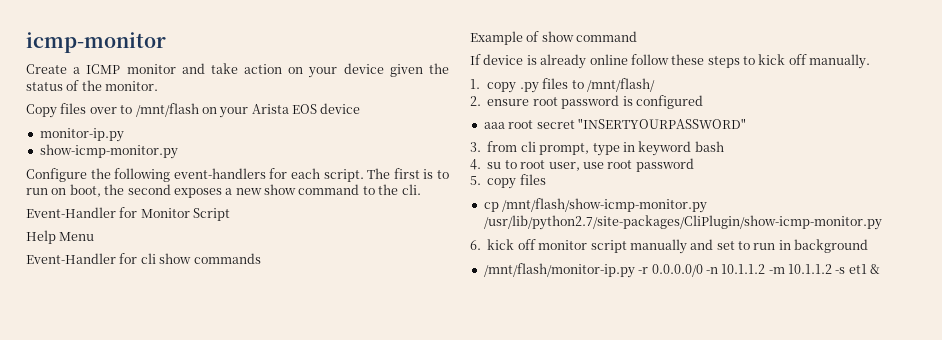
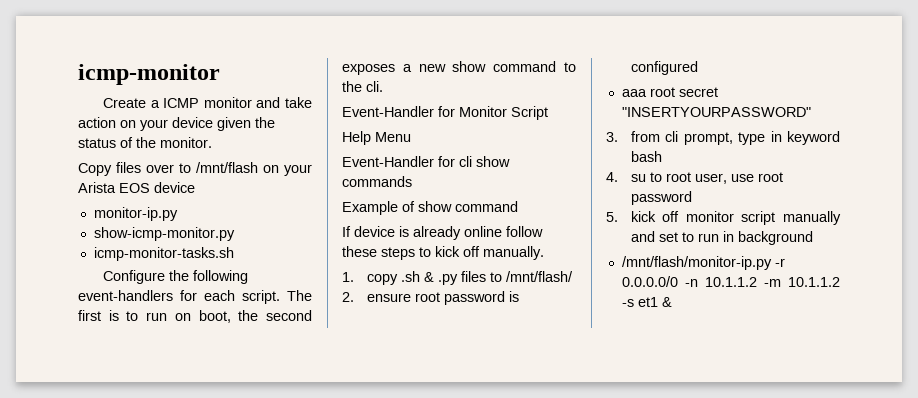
(178, 151) none -> [93,247,234,261] // icmp-monitor-tasks.sh
(517, 87) none -> [400,271,434,282] .sh &
[487,174,546,189] [483,198,708,213] [483,215,882,230] [470,240,481,250] copy files // cp /mnt/flash/show-icmp-monitor.py /usr/lib/python2.7/site-packages/CliPlugin/show-icmp-monitor.py // 6. -> (618, 217) none

